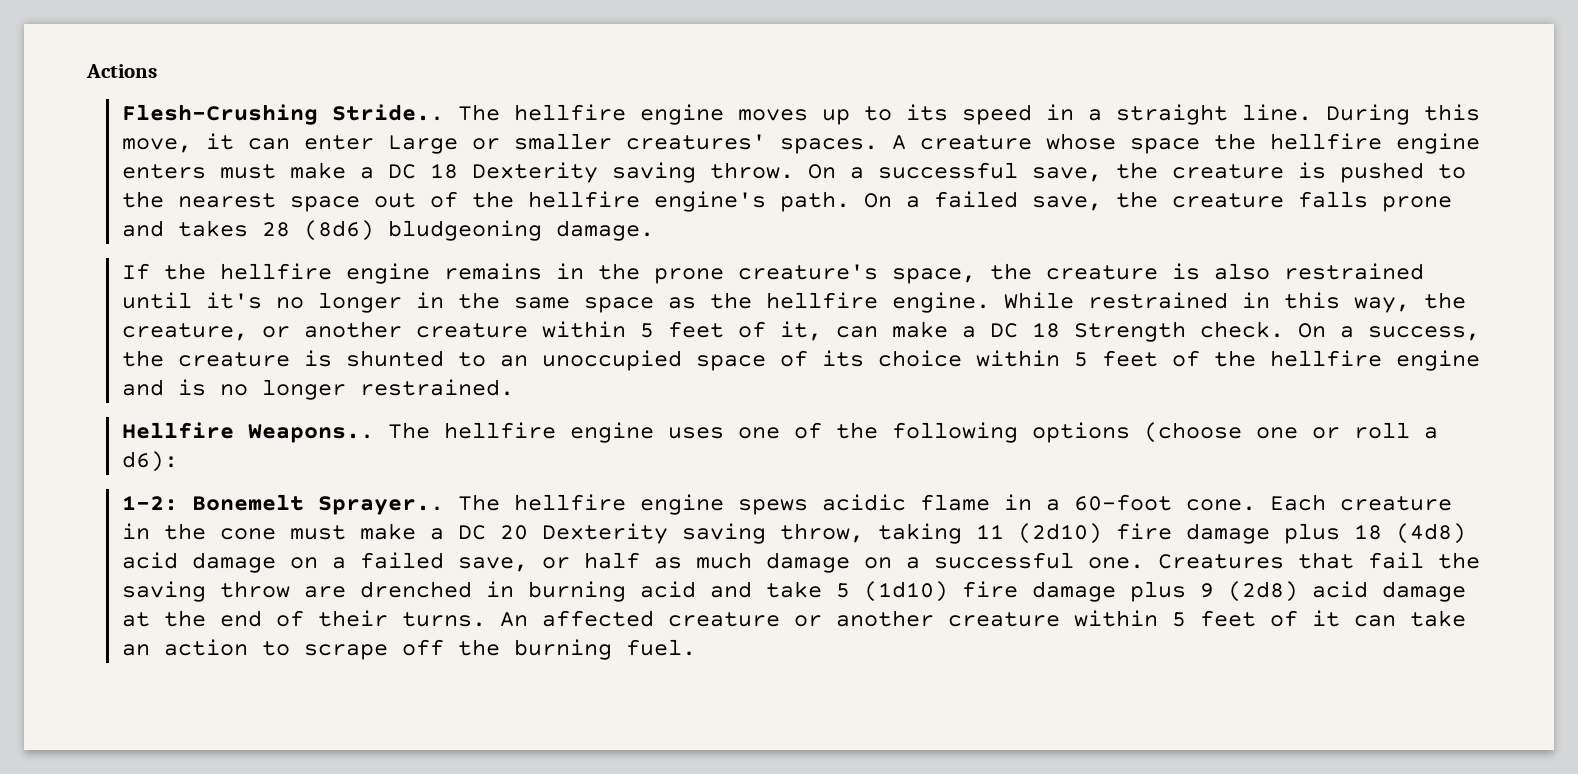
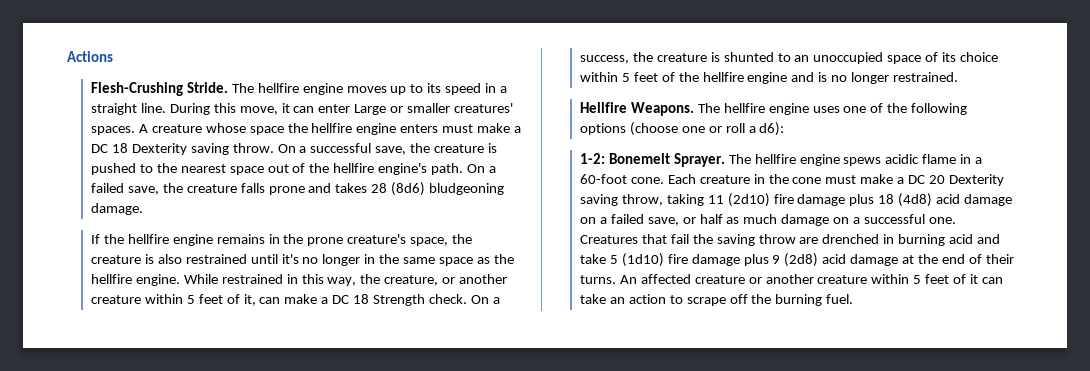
[332,104,445,121] Stride.. -> [186,82,228,93] Stride.
[248,424,375,443] Weapons.. -> [630,102,694,116] Weapons.
[318,496,445,515] Sprayer.. -> [673,153,725,167] Sprayer.

